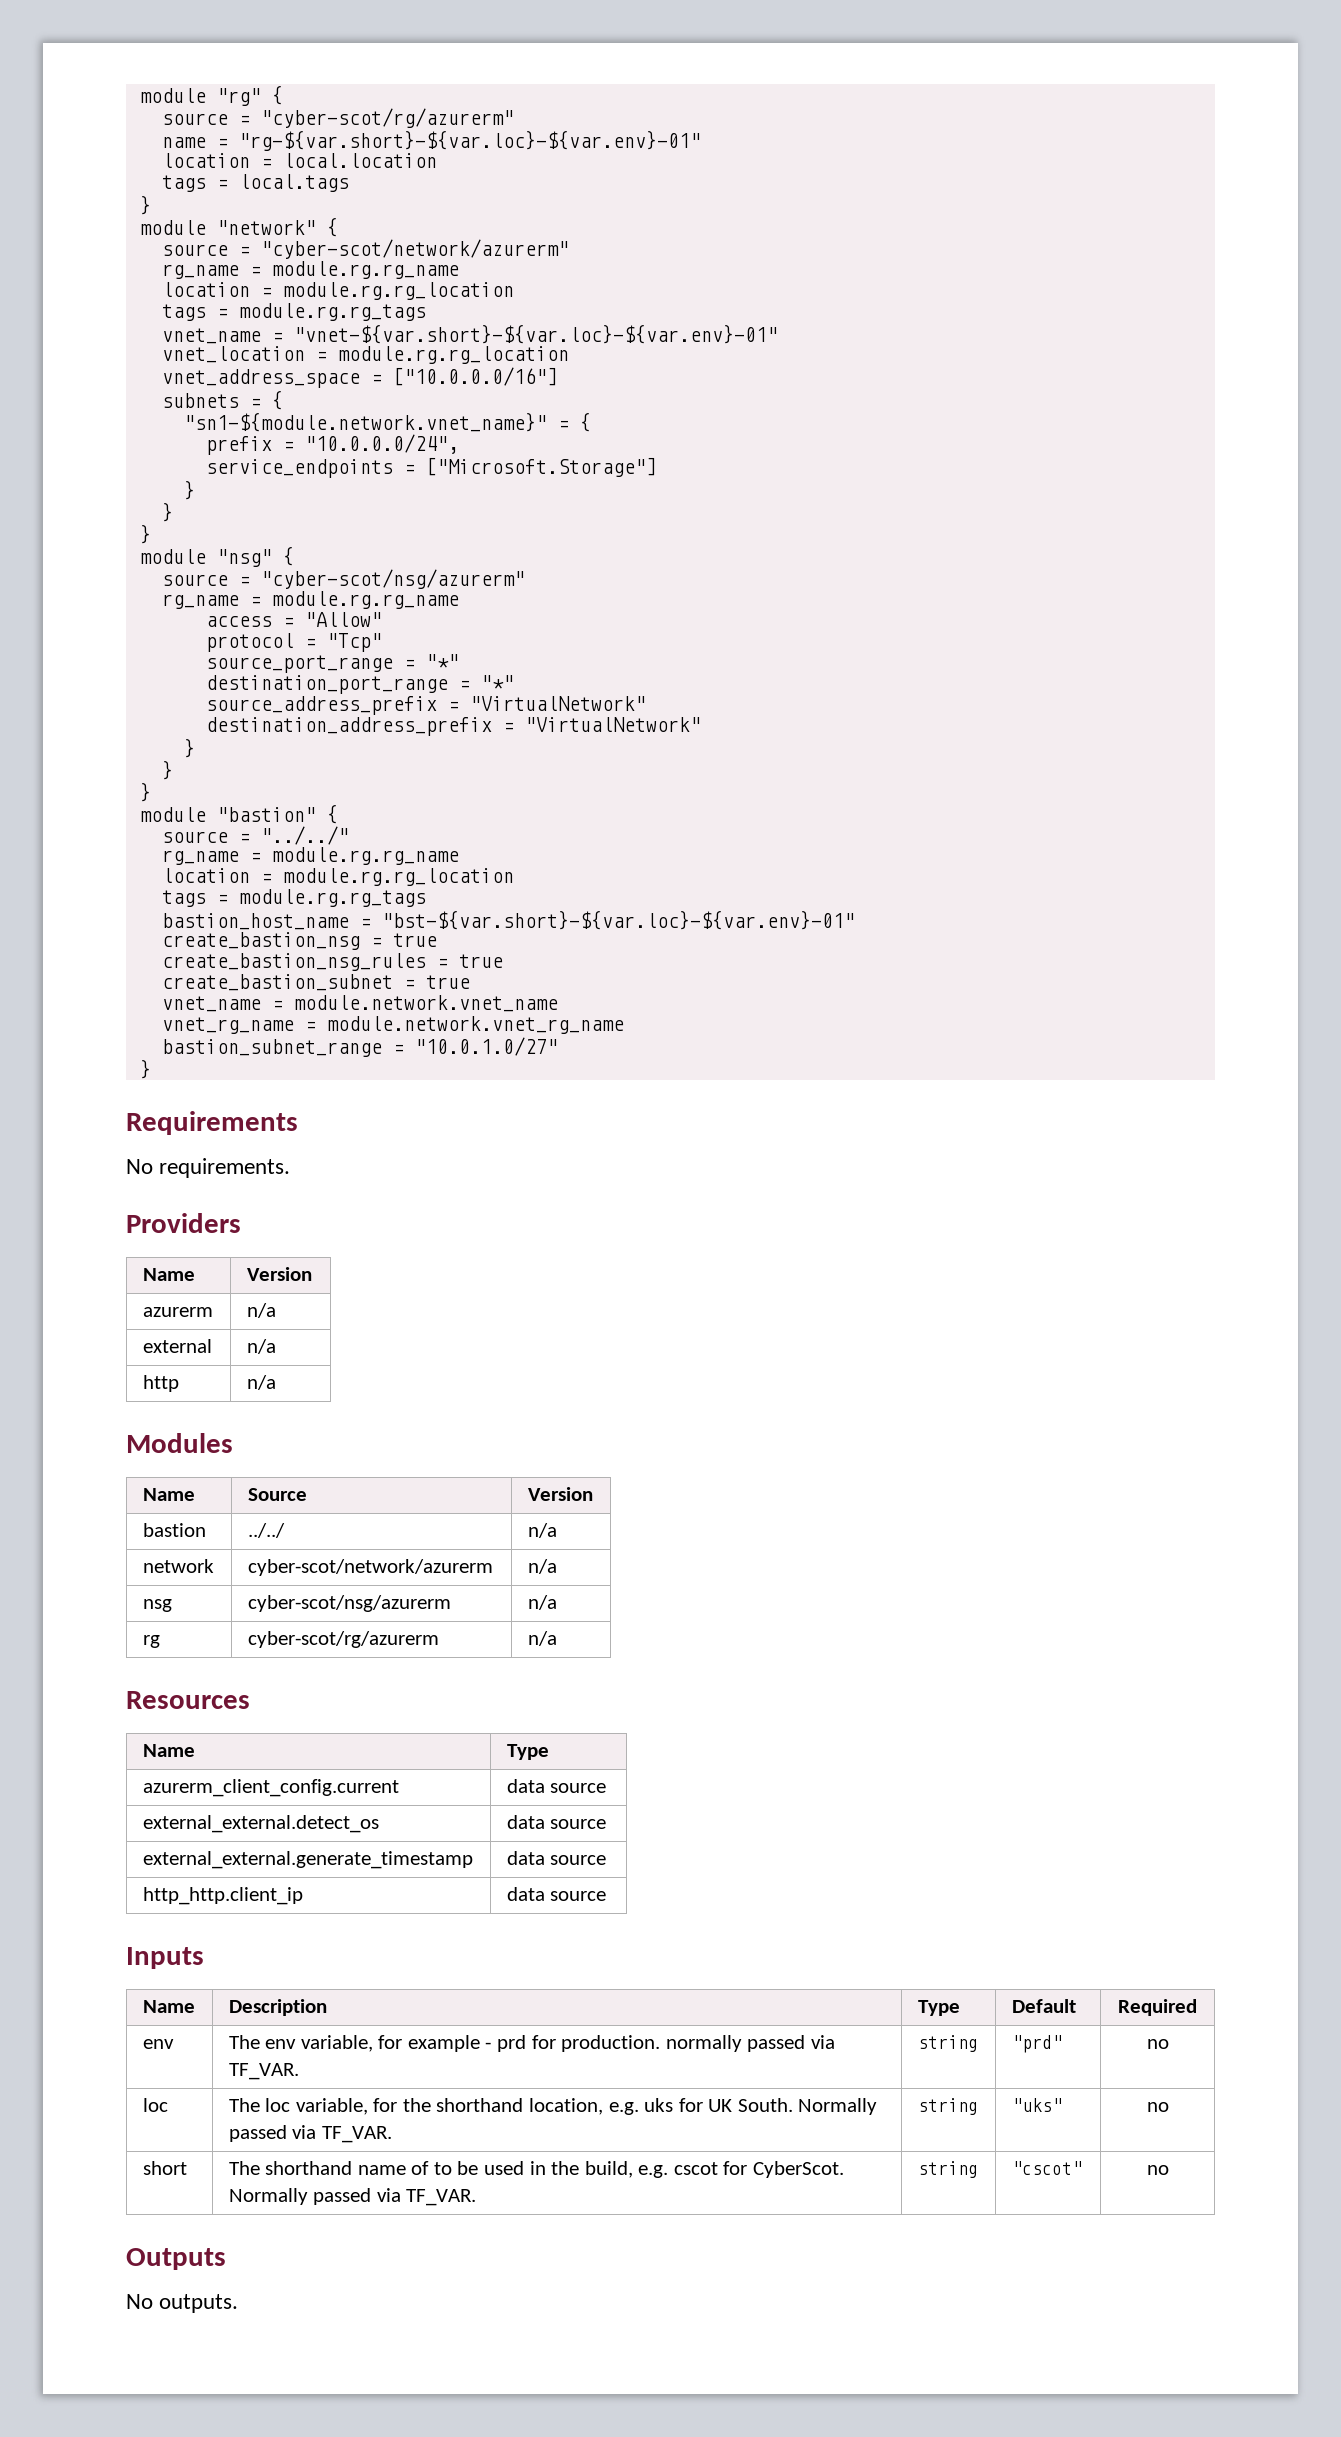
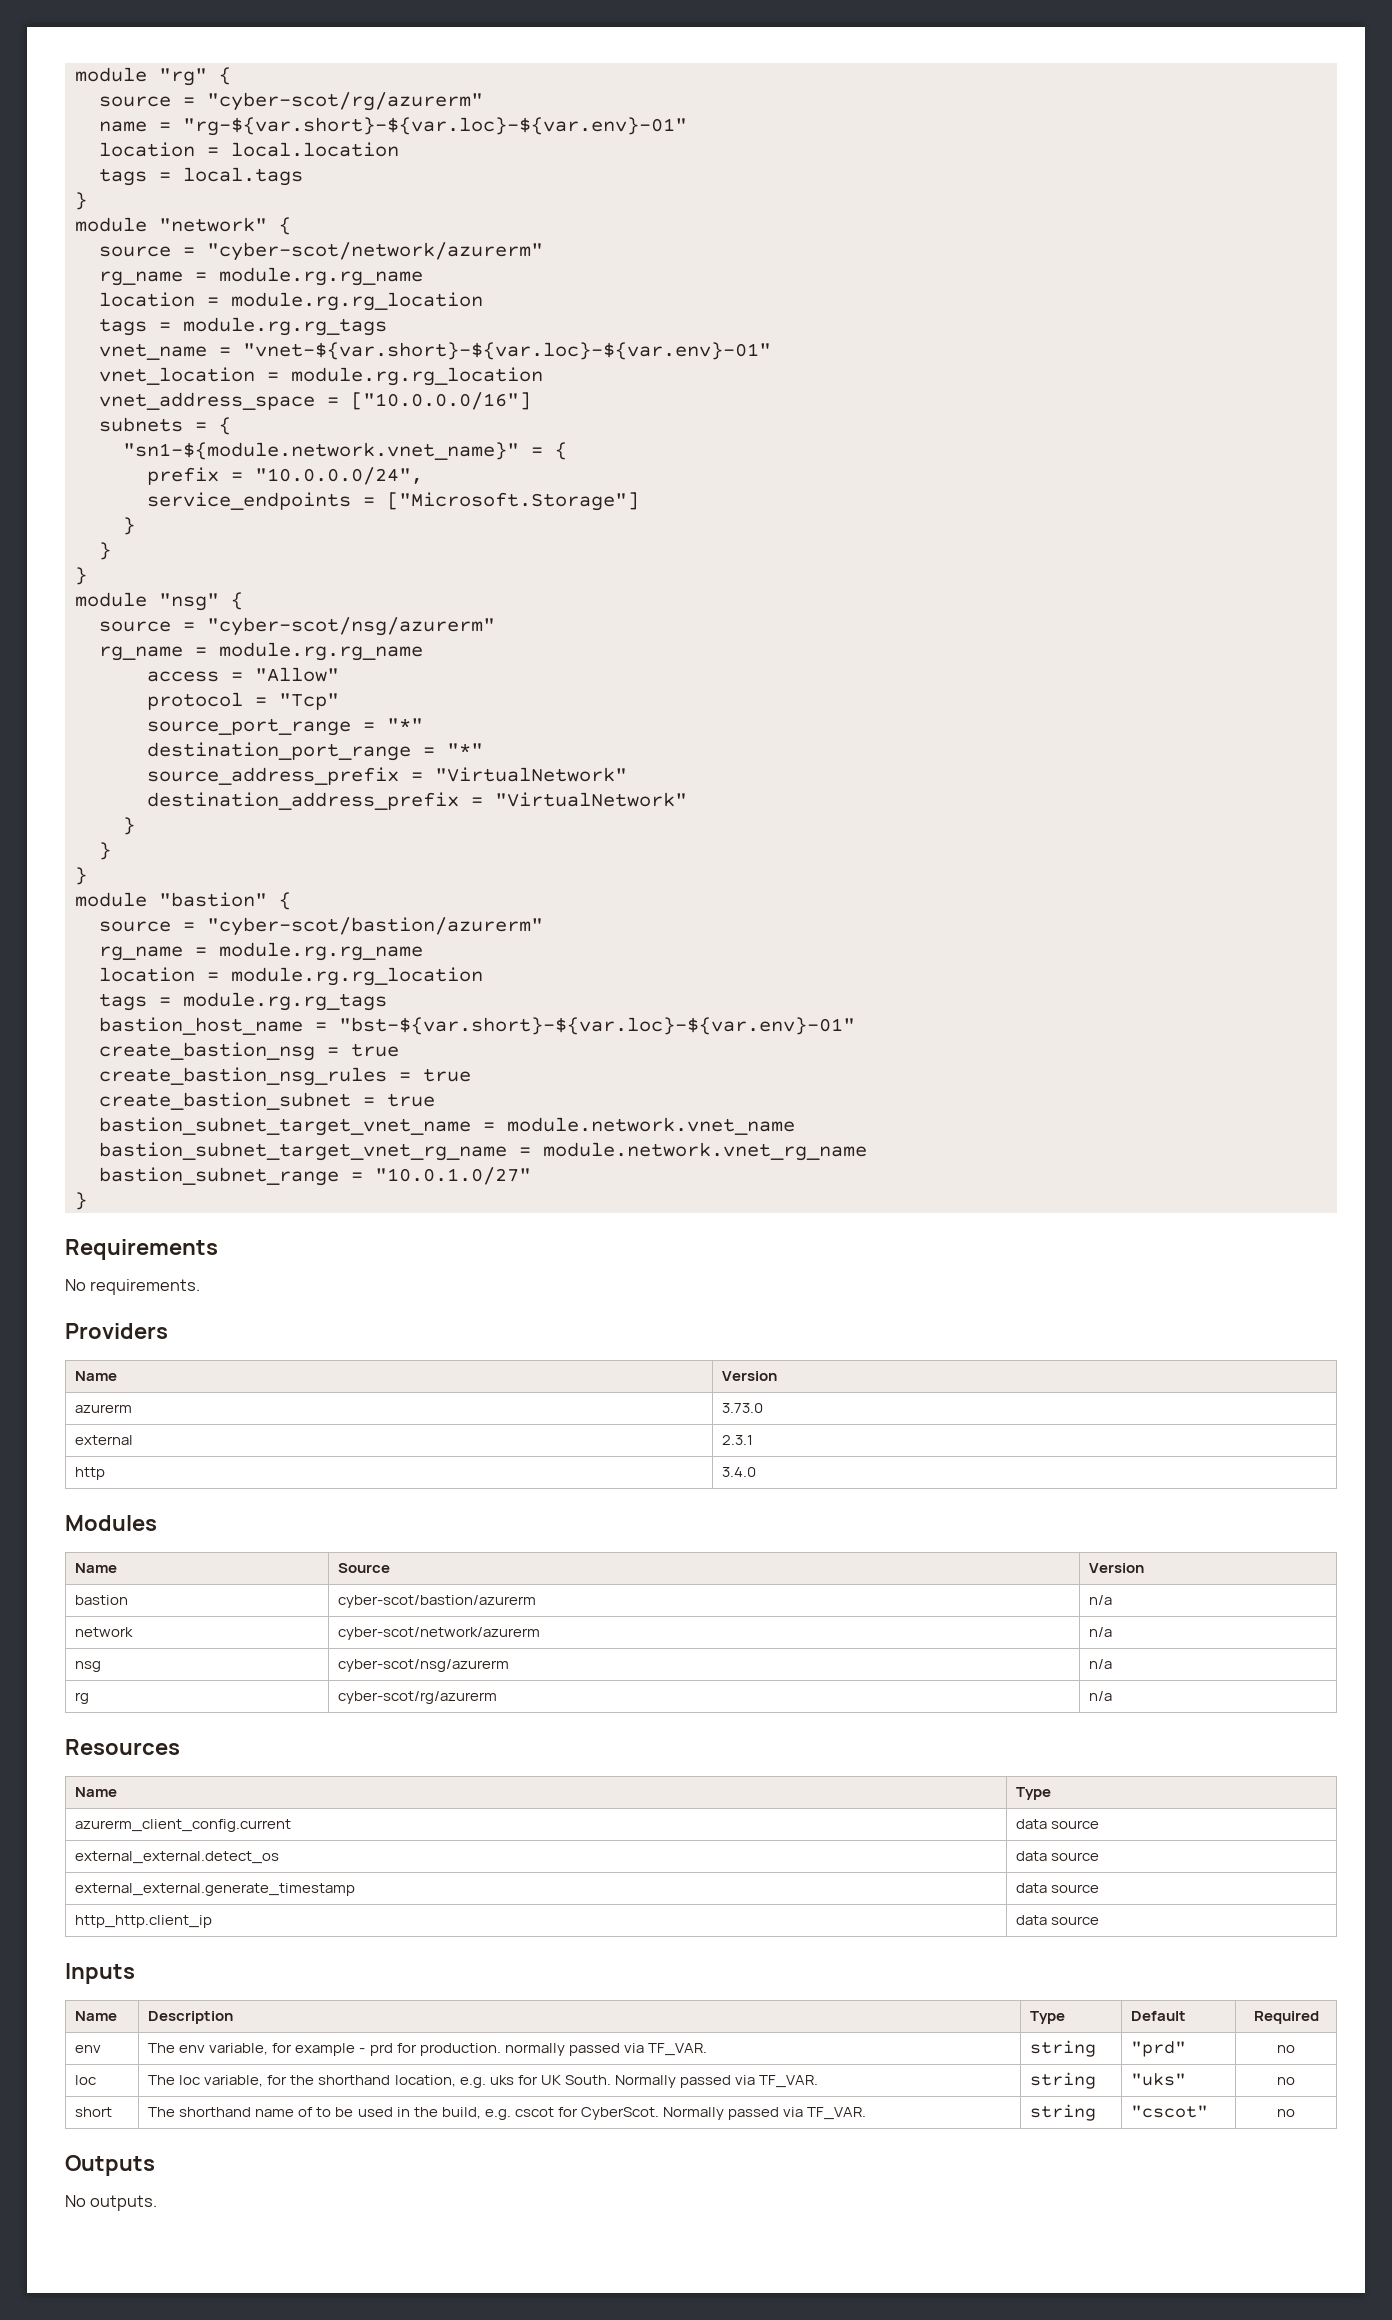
[260,826,349,845] "../../" -> [206,917,543,936] "cyber-scot/bastion/azurerm"
[161,996,261,1012] vnet_name -> [98,1117,471,1136] bastion_subnet_target_vnet_name
[161,1017,294,1034] vnet_rg_name -> [98,1142,507,1161] bastion_subnet_target_vnet_rg_name
[246,1303,276,1318] n/a -> [722,1403,764,1413] 3.73.0
[246,1339,276,1354] n/a -> [722,1435,754,1445] 2.3.1
[246,1375,276,1390] n/a -> [722,1467,757,1477] 3.4.0
[247,1523,285,1538] ../../ -> [338,1595,537,1608] cyber-scot/bastion/azurerm

